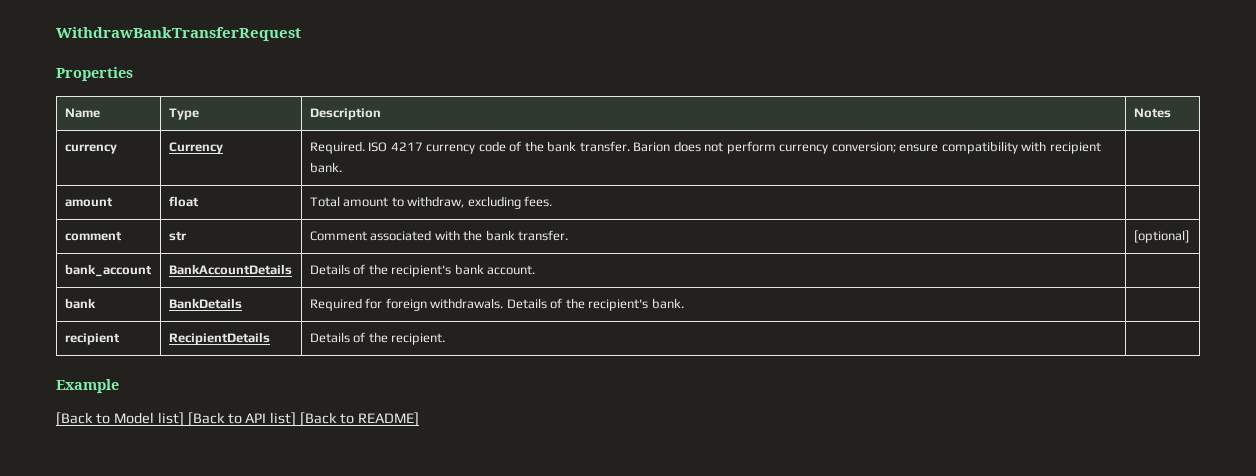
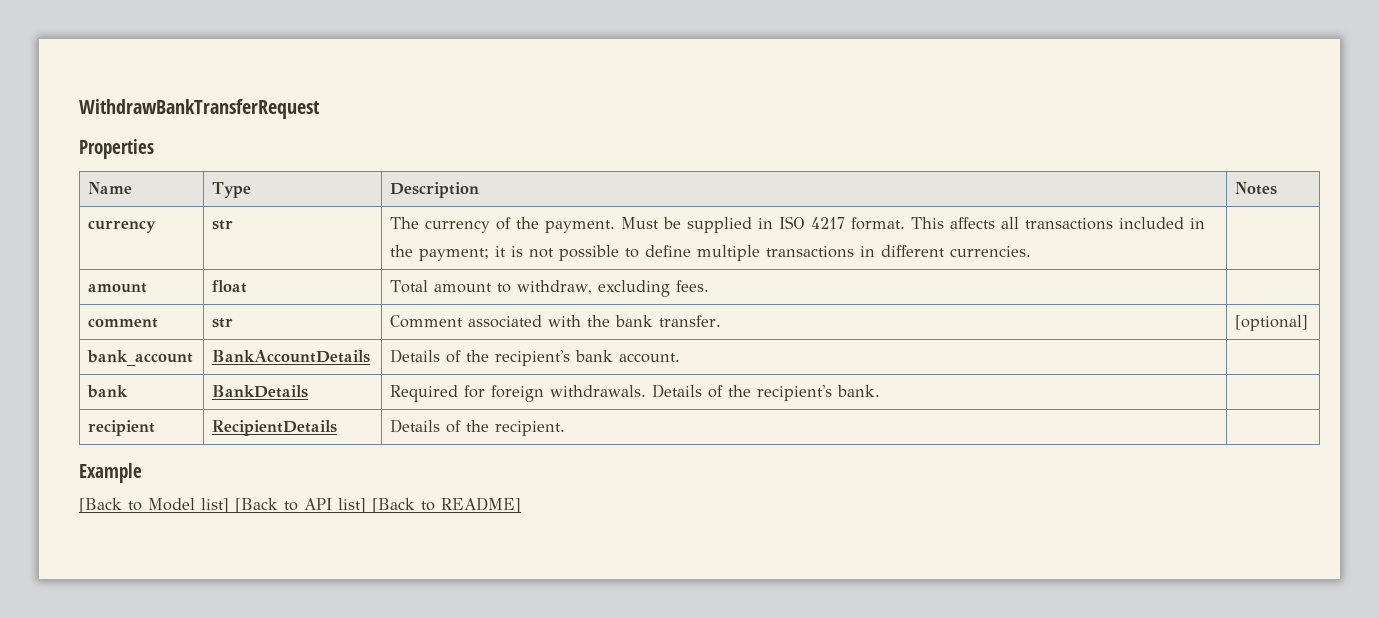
[168,142,223,154] [309,141,1101,154] [309,162,342,173] Currency | Required. ISO 4217 currency code of the bank transfer. Barion does not perform currency conversion; ensure compatibility with recipient bank. -> [212,220,234,230] [390,216,1206,233] [390,245,1032,261] str | The currency of the payment. Must be supplied in ISO 4217 format. This affects all transactions included in the payment; it is not possible to define multiple transactions in different currencies.

